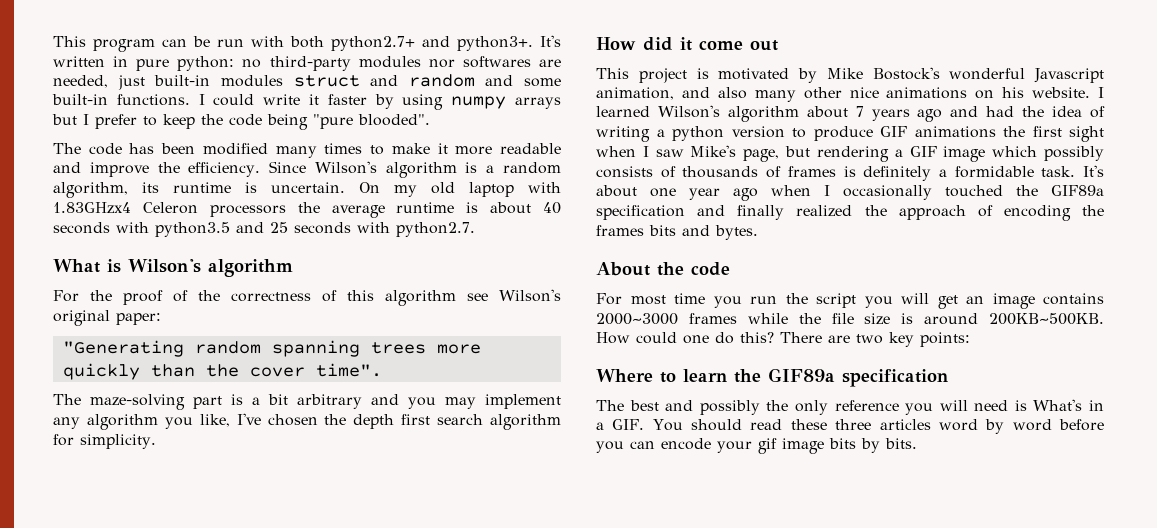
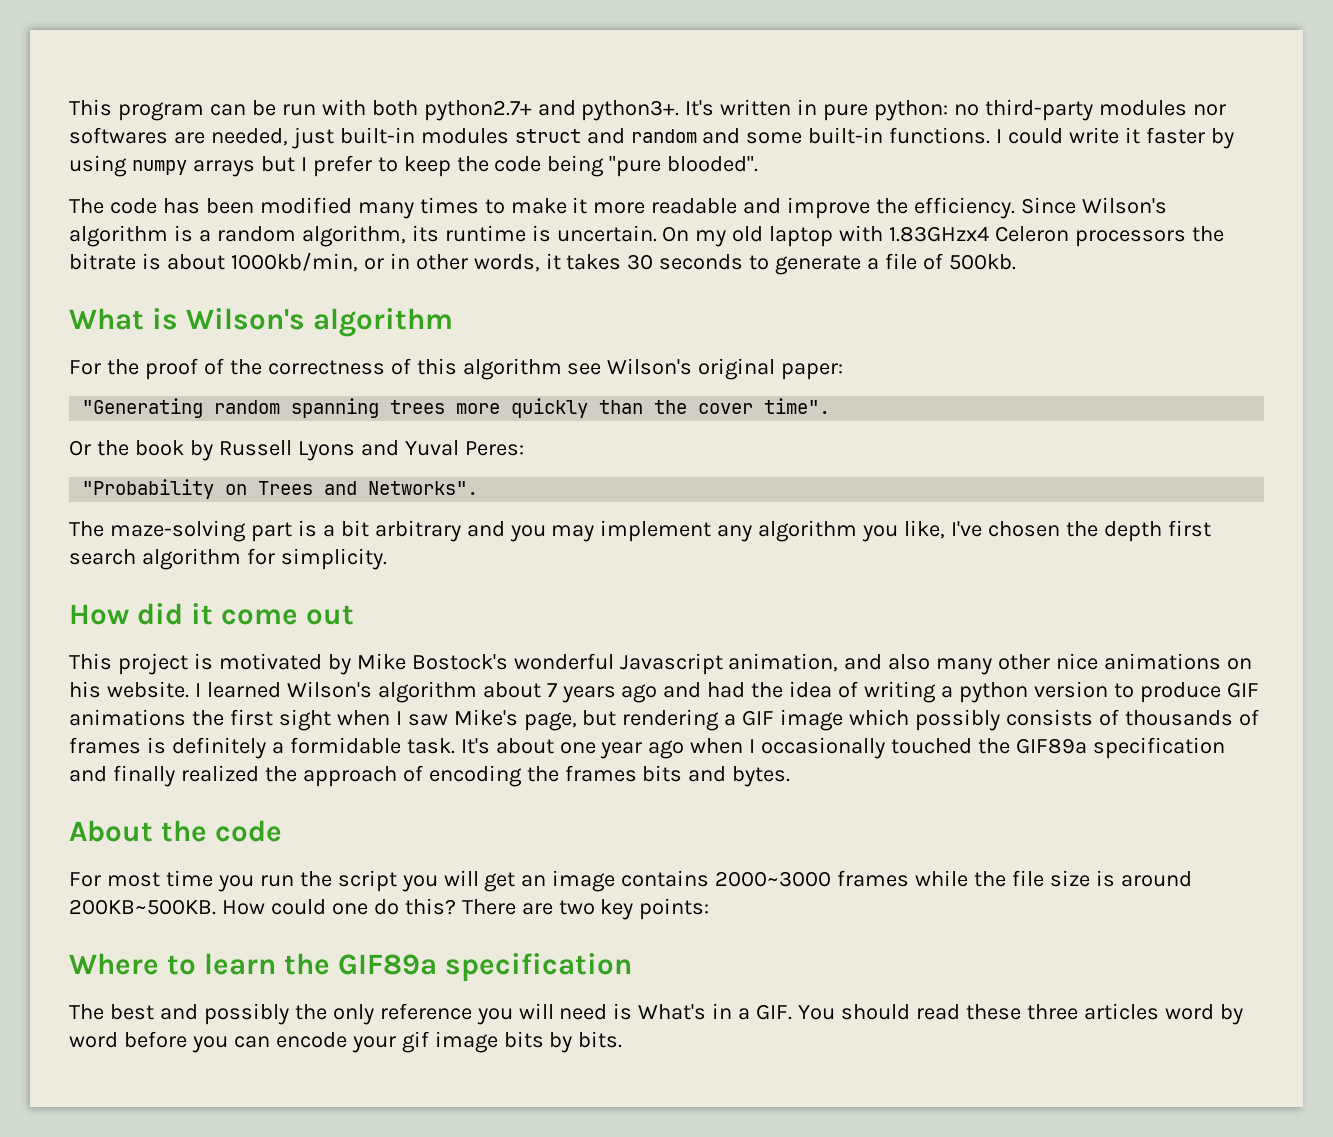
[331,202,561,218] [53,222,475,237] average runtime is about 40 seconds with python3.5 and 25 seconds with python2.7. -> [69,252,1016,275] bitrate is about 1000kb/min, or in other words, it takes 30 seconds to generate a file of 500kb.
(382, 370) none -> [69,440,524,461] [82,479,479,499] // Or the book by Russell Lyons and Yuval Peres: // "Probability on Trees and Networks".

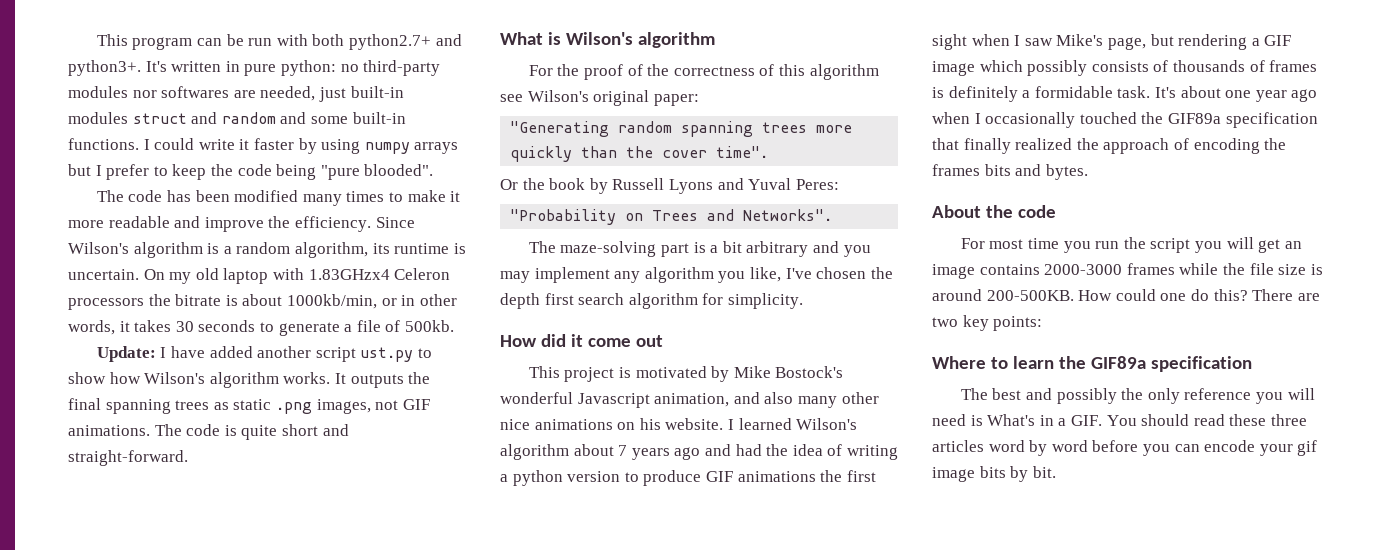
(1016, 262) none -> [96,346,432,362] [68,372,431,388] [68,398,430,414] [68,424,349,440] [68,450,188,466] // Update: I have added another script ust.py to show how Wilson's algorithm works. It outputs the final spanning trees as static .png images, not GIF animations. The code is quite short and straight-forward.
[69,766,107,782] and -> [932,138,959,150] that
[715,871,832,887] 2000~3000 -> [1044,264,1123,275] 2000-3000
[69,899,216,915] 200KB~500KB. -> [986,290,1074,301] 200-500KB.
[578,1031,623,1048] bits. -> [1032,466,1056,478] bit.

